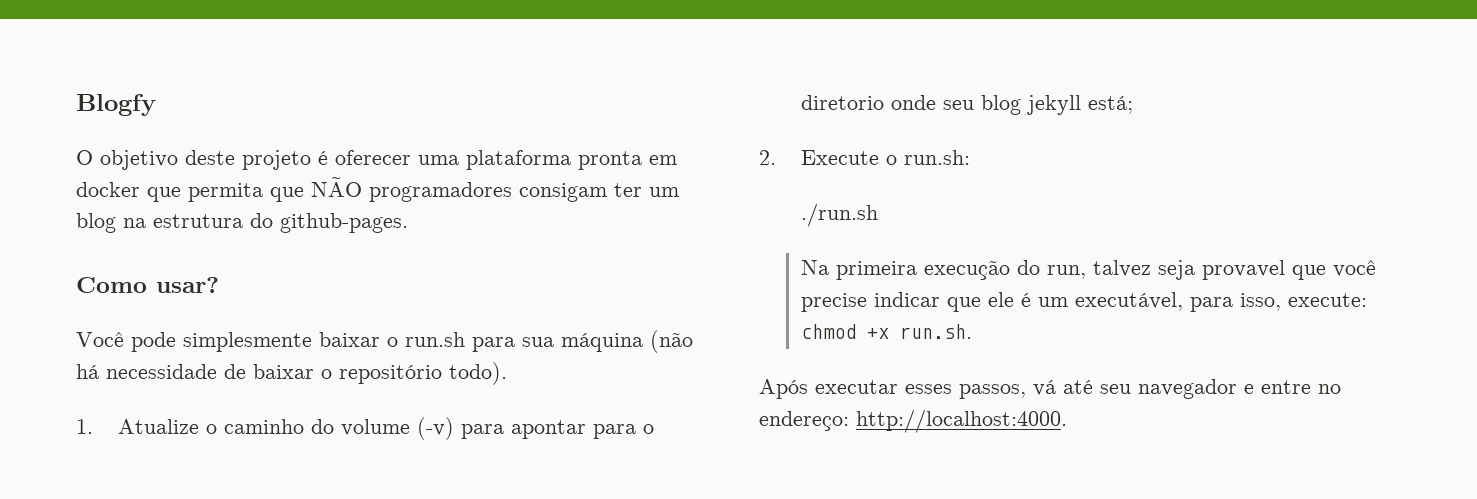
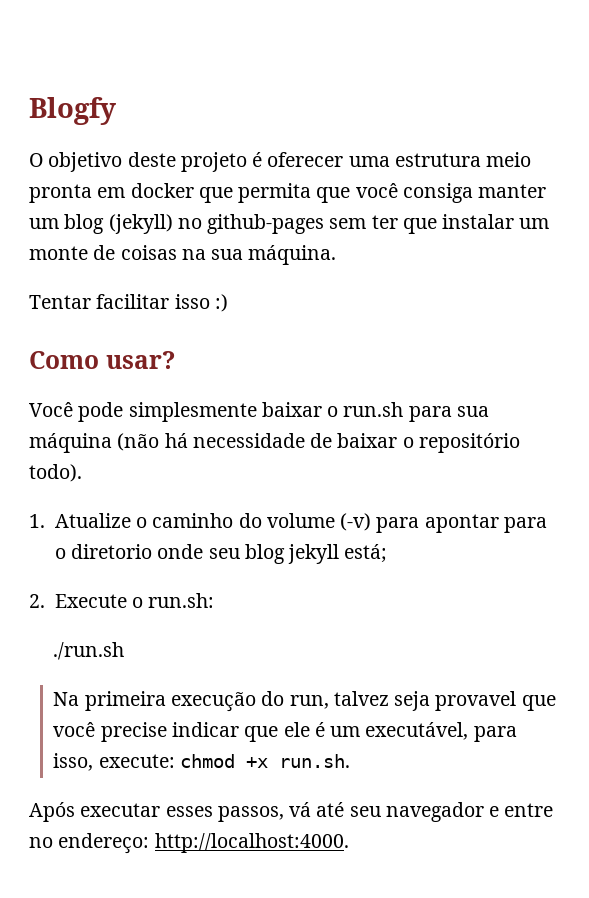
[466,150,571,170] plataforma -> [394,152,532,167] estrutura meio
[311,176,679,202] [76,213,408,233] NÃO programadores consigam ter um blog na estrutura do github-pages. -> [355,183,547,203] [29,214,550,234] [29,245,337,265] [29,294,228,312] você consiga manter um blog (jekyll) no github-pages sem ter que instalar um monte de coisas na sua máquina. // Tentar facilitar isso :)

